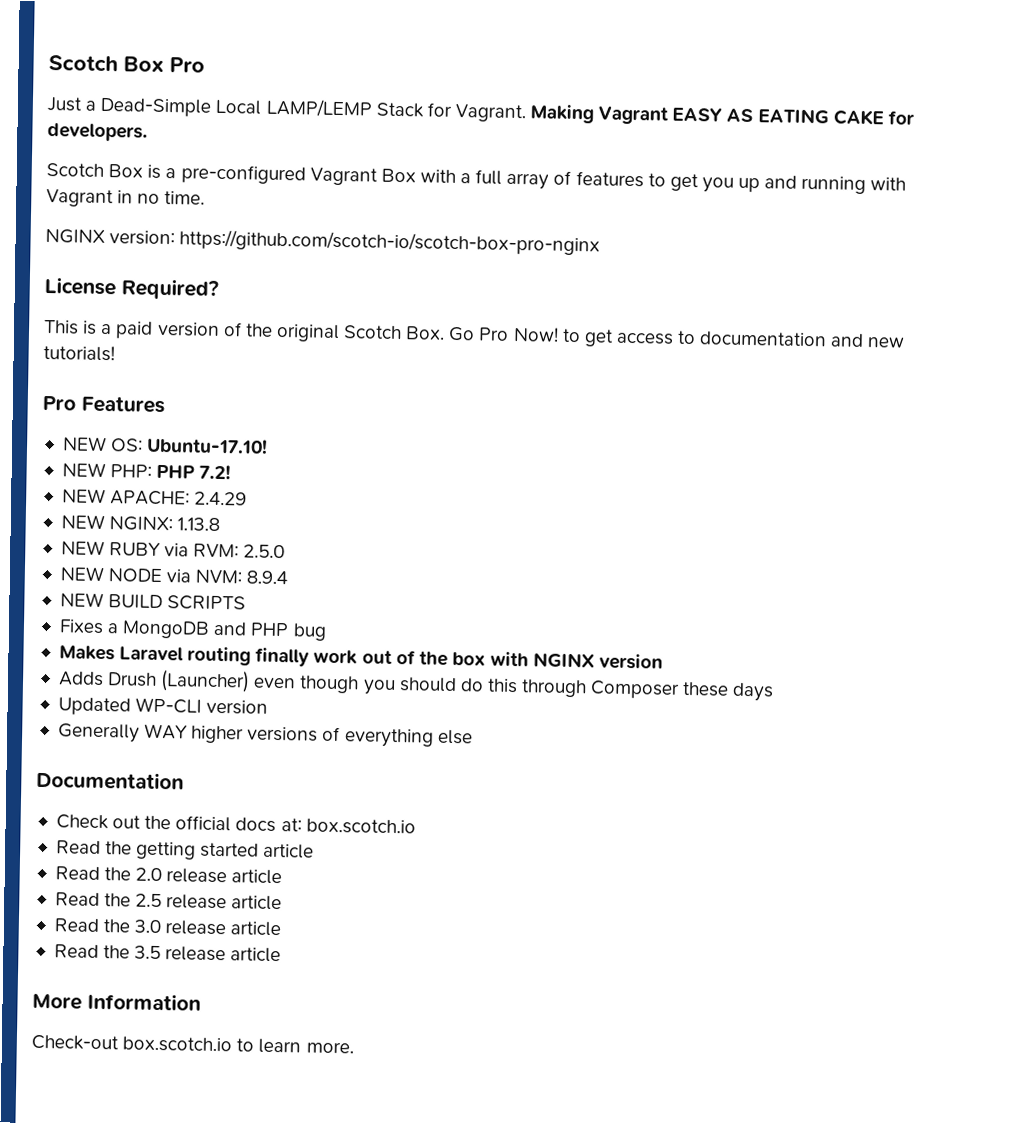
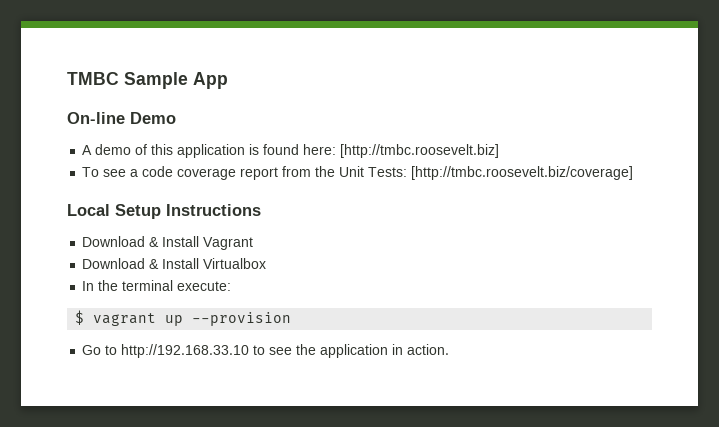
[48,55,205,73] [47,97,914,126] [47,122,148,142] [46,162,907,195] [46,188,206,208] [45,228,601,256] [44,276,219,300] [43,319,906,348] [43,344,115,362] [42,395,165,414] [61,436,269,454] [61,462,232,480] [61,488,248,506] [60,514,221,532] [60,540,286,559] [59,566,289,585] [59,592,247,611] [58,619,327,641] [58,645,664,670] [57,670,775,702] [57,697,269,716] [57,723,473,748] [36,770,184,791] [55,814,416,835] [55,840,315,860] [54,866,283,885] [54,892,283,911] [53,918,282,937] [53,944,282,963] [32,992,201,1011] [31,1034,354,1054] Scotch Box Pro // Just a Dead-Simple Local LAMP/LEMP Stack for Vagrant. Making Vagrant EASY AS EATING CAKE for developers. // Scotch Box is a pre-configured Vagrant Box with a full array of features to get you up and running with Vagrant in no time. // NGINX version: https://github.com/scotch-io/scotch-box-pro-nginx // License Required? // This is a paid version of the original Scotch Box. Go Pro Now! to get access to documentation and new tutorials! // Pro Features // NEW OS: Ubuntu-17.10! // NEW PHP: PHP 7.2! // NEW APACHE: 2.4.29 // NEW NGINX: 1.13.8 // NEW RUBY via RVM: 2.5.0 // NEW NODE via NVM: 8.9.4 // NEW BUILD SCRIPTS // Fixes a MongoDB and PHP bug // Makes Laravel routing finally work out of the box with NGINX version // Adds Drush (Launcher) even though you should do this through Composer these days // Updated WP-CLI version // Generally WAY higher versions of everything else // Documentation // Check out the official docs at: box.scotch.io // Read the getting started article // Read the 2.0 release article // Read the 2.5 release article // Read the 3.0 release article // Read the 3.5 release article // More Information // Check-out box.scotch.io to learn more. -> [67,72,228,89] [67,112,176,124] [82,144,500,158] [82,166,634,180] [67,204,261,219] [82,236,254,250] [82,258,267,269] [82,280,232,291] [75,310,292,326] [82,344,450,358] TMBC Sample App // On-line Demo // A demo of this application is found here: [http://tmbc.roosevelt.biz] // To see a code coverage report from the Unit Tests: [http://tmbc.roosevelt.biz/coverage] // Local Setup Instructions // Download & Install Vagrant // Download & Install Virtualbox // In the terminal execute: // $ vagrant up --provision // Go to http://192.168.33.10 to see the application in action.

